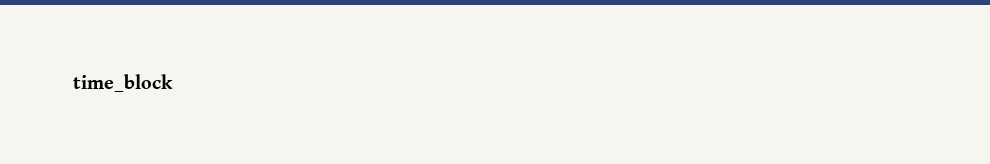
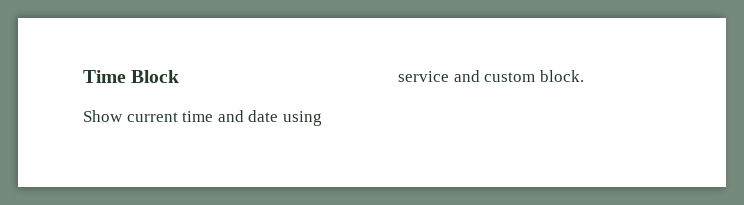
[73,74,173,92] time_block -> [83,70,180,83] [83,110,322,126] [398,70,584,82] Time Block // Show current time and date using service and custom block.

